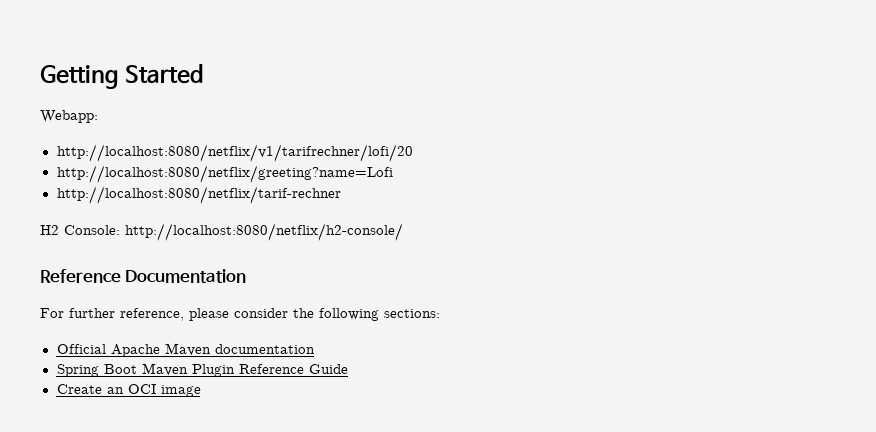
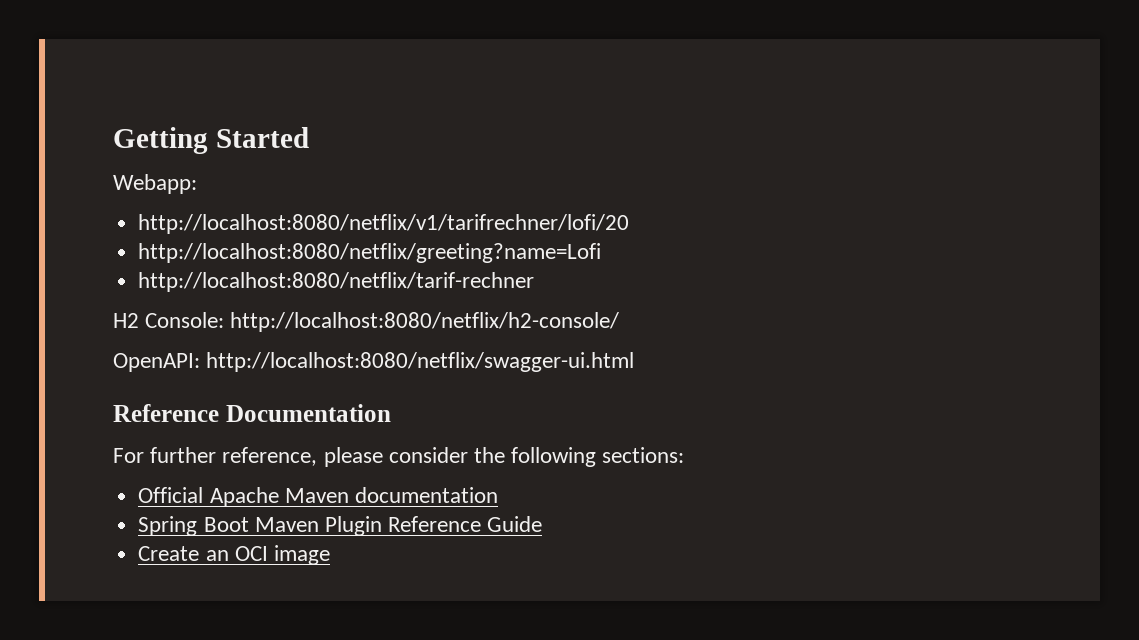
(403, 232) none -> [113,352,635,372] // OpenAPI: http://localhost:8080/netflix/swagger-ui.html

